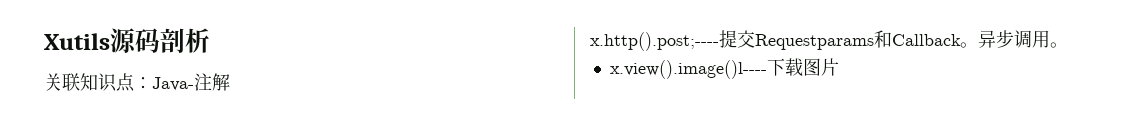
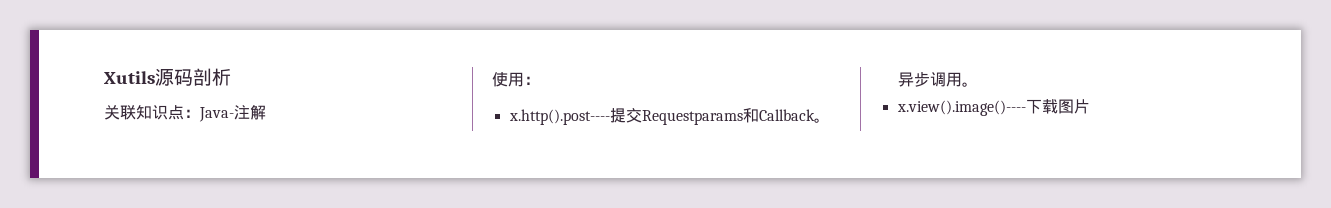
[590,32,719,51] x.http().post;---- -> [492,72,540,87] [508,109,610,125] 使用： // x.http().post----
[609,60,767,79] x.view().image()l---- -> [896,100,1026,116] x.view().image()----

